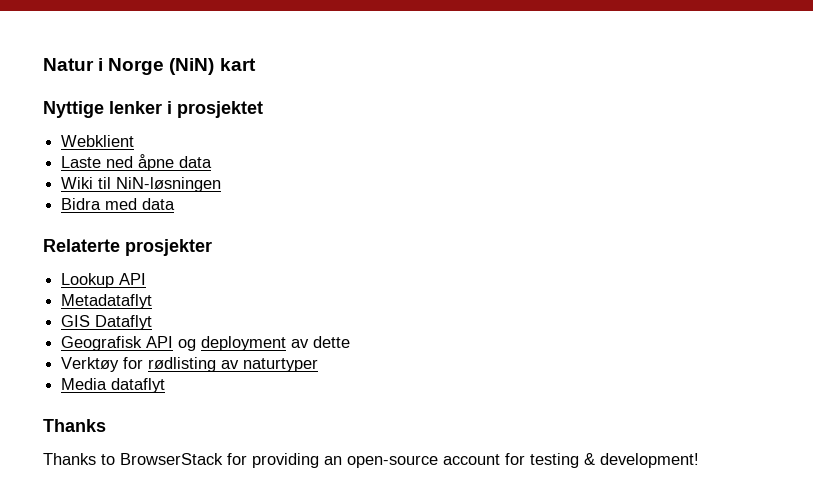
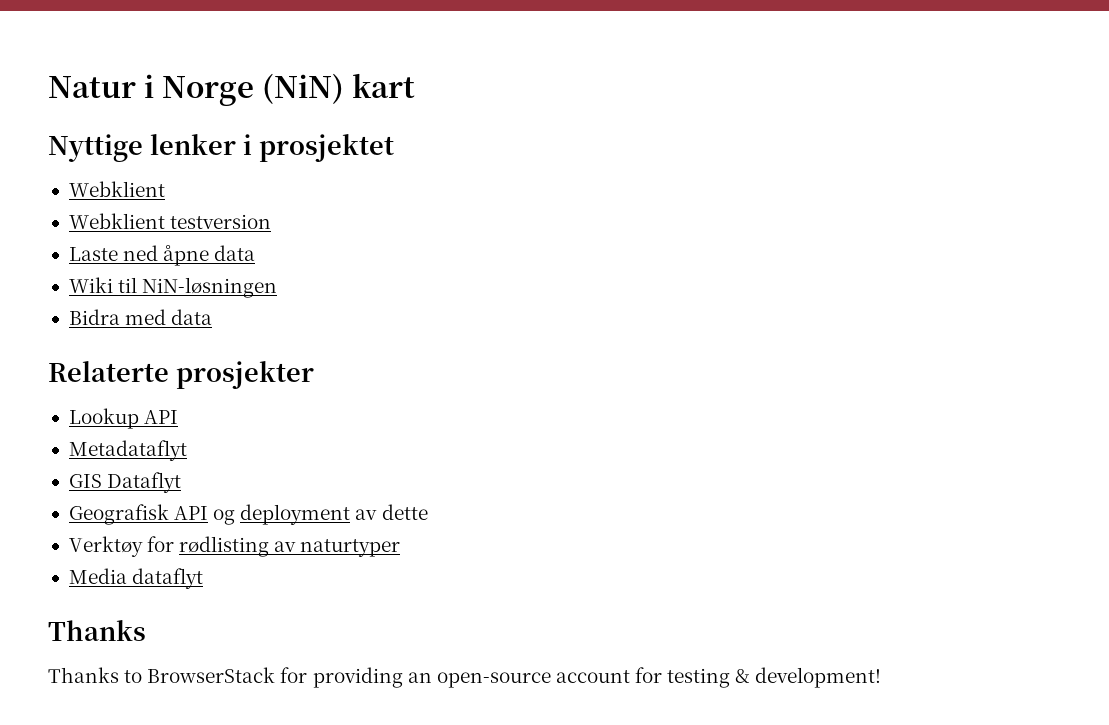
(135, 141) none -> [68,213,272,229] // Webklient testversion

